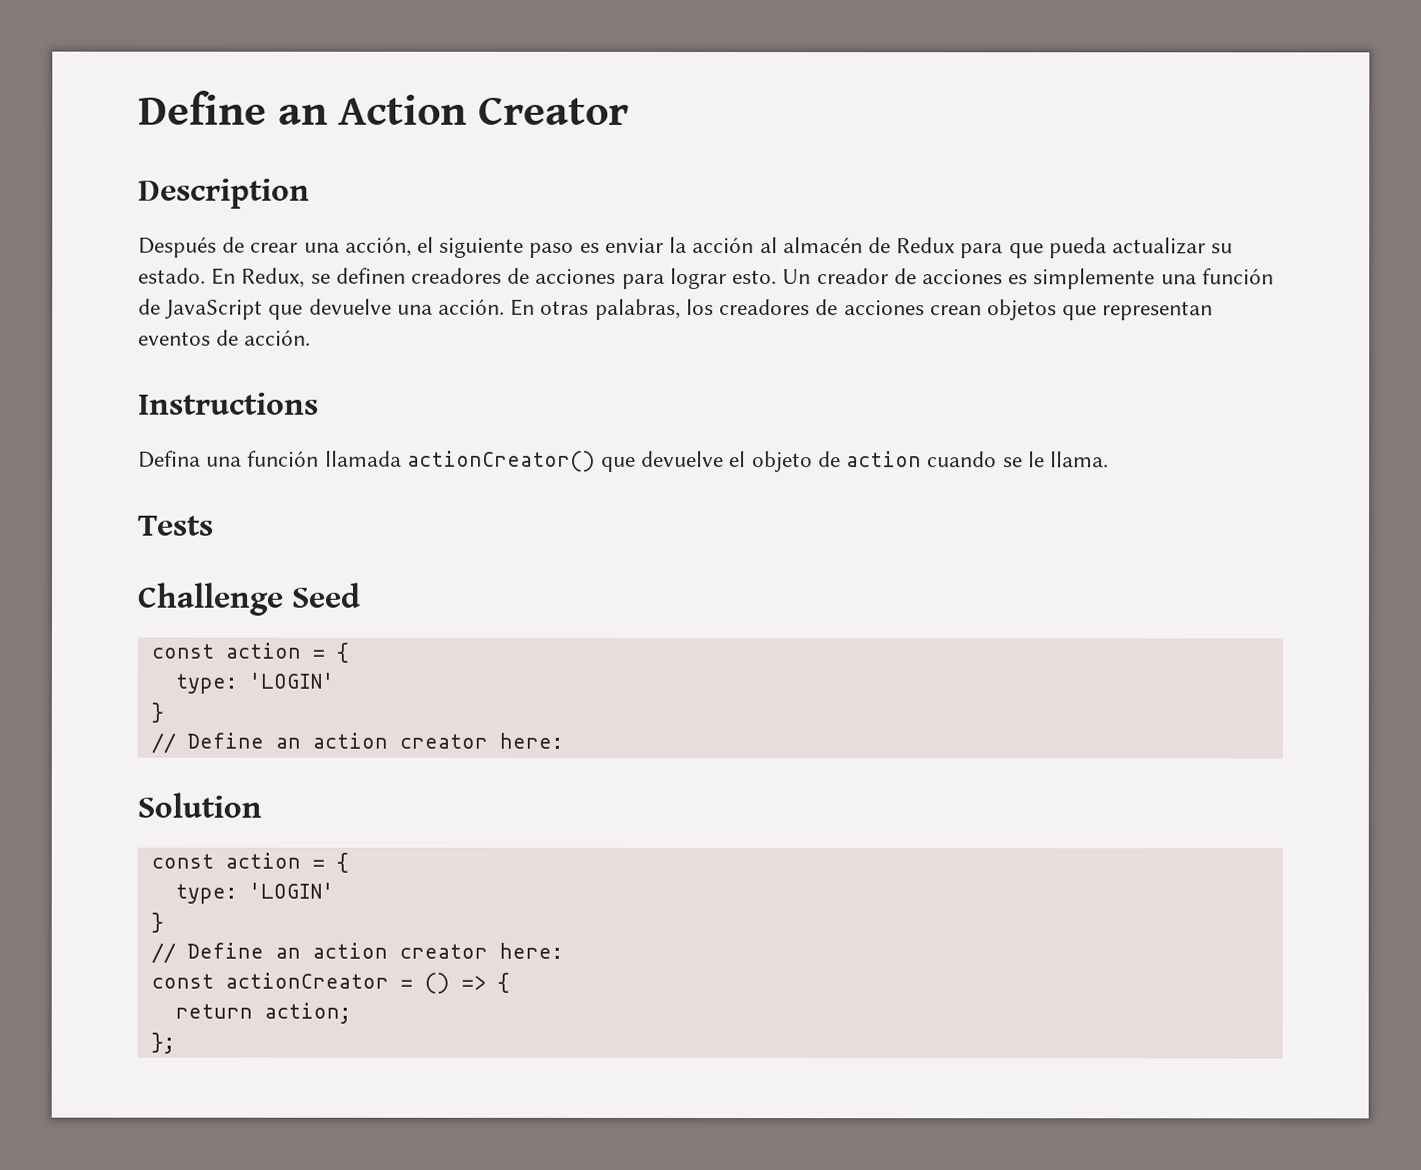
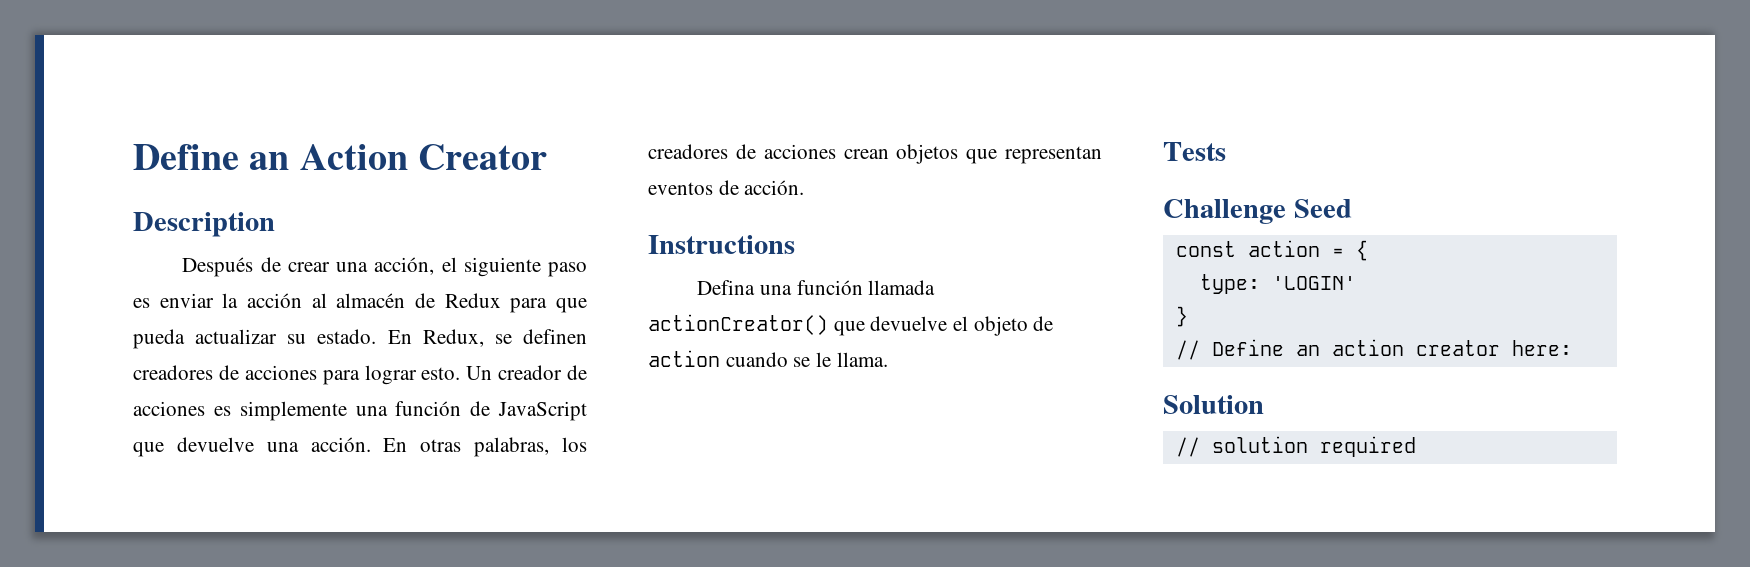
[150,852,349,873] [174,882,334,904] [150,912,164,933] [150,942,563,964] [150,972,510,994] [174,1002,351,1024] [150,1032,175,1054] const action = { // type: 'LOGIN' // } // // Define an action creator here: // const actionCreator = () => { // return action; // }; -> [1175,436,1416,457] // solution required

